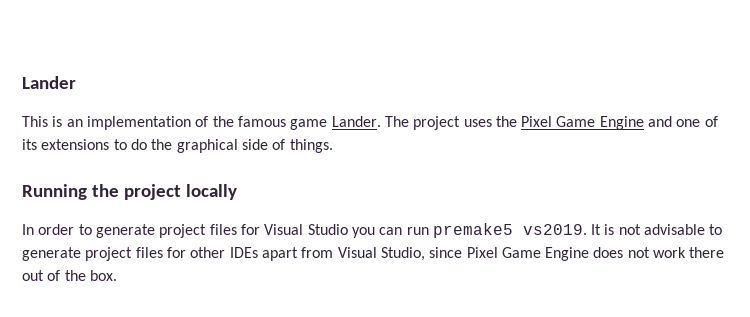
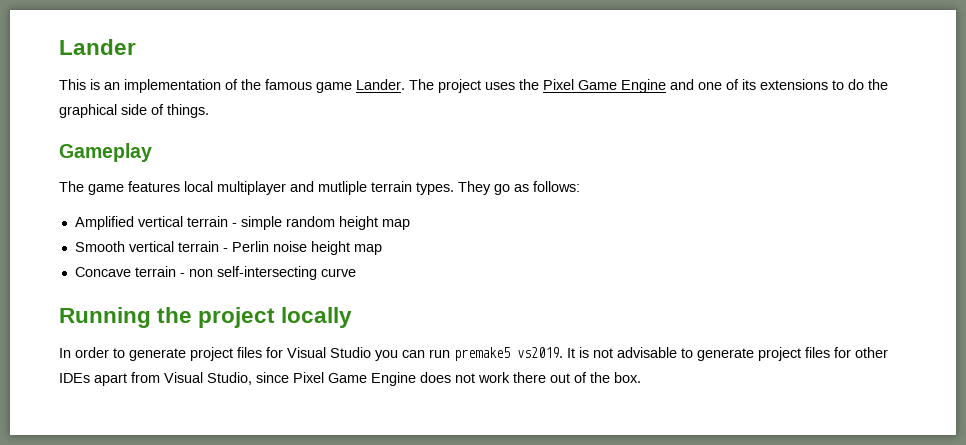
(333, 146) none -> [59,143,152,162] [59,181,580,195] [74,216,410,230] [74,241,382,255] [74,266,356,280] // Gameplay // The game features local multiplayer and mutliple terrain types. They go as follows: // Amplified vertical terrain - simple random height map // Smooth vertical terrain - Perlin noise height map // Concave terrain - non self-intersecting curve

